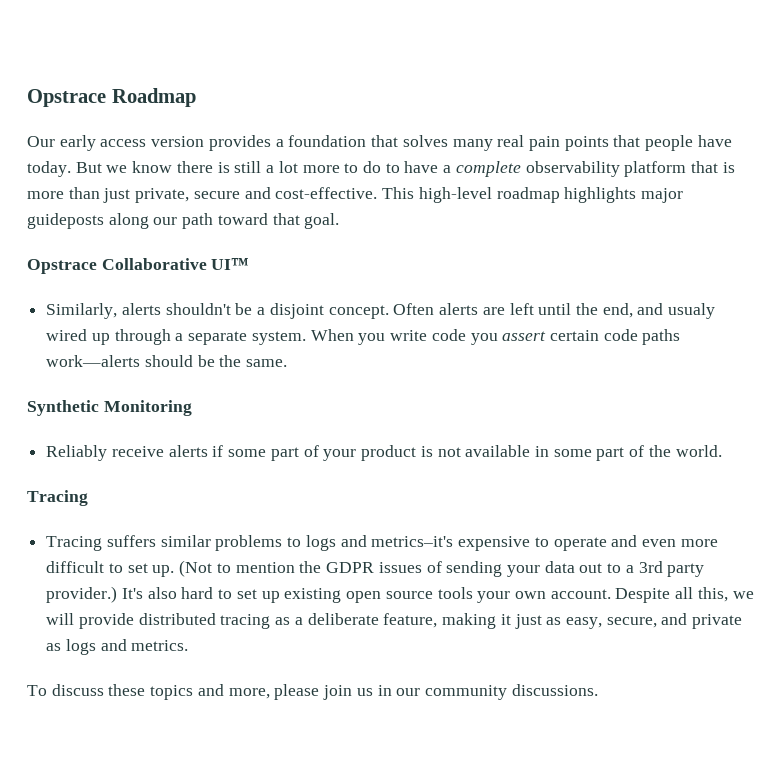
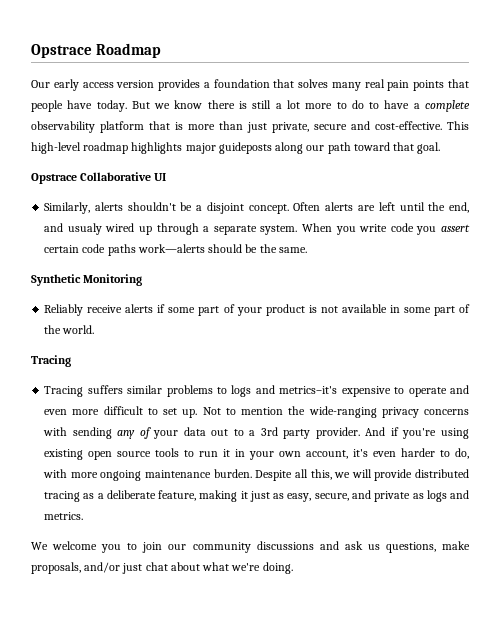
[211,258,250,270] UI™ -> [154,173,167,181] UI
[179,560,213,577] (Not -> [202,407,221,415] Not
[326,561,503,577] GDPR issues of sending -> [308,406,470,418] [43,427,151,439] wide-ranging privacy concerns with sending any of
[46,586,611,603] provider.) It's also hard to set up existing open source tools your own account. -> [315,427,469,439] [44,448,470,460] [43,469,252,481] provider. And if you're using existing open source tools to run it in your own account, it's even harder to do, with more ongoing maintenance burden.
[27,684,598,700] To discuss these topics and more, please join us in our community discussions. -> [31,541,470,553] [31,562,293,574] We welcome you to join our community discussions and ask us questions, make proposals, and/or just chat about what we're doing.

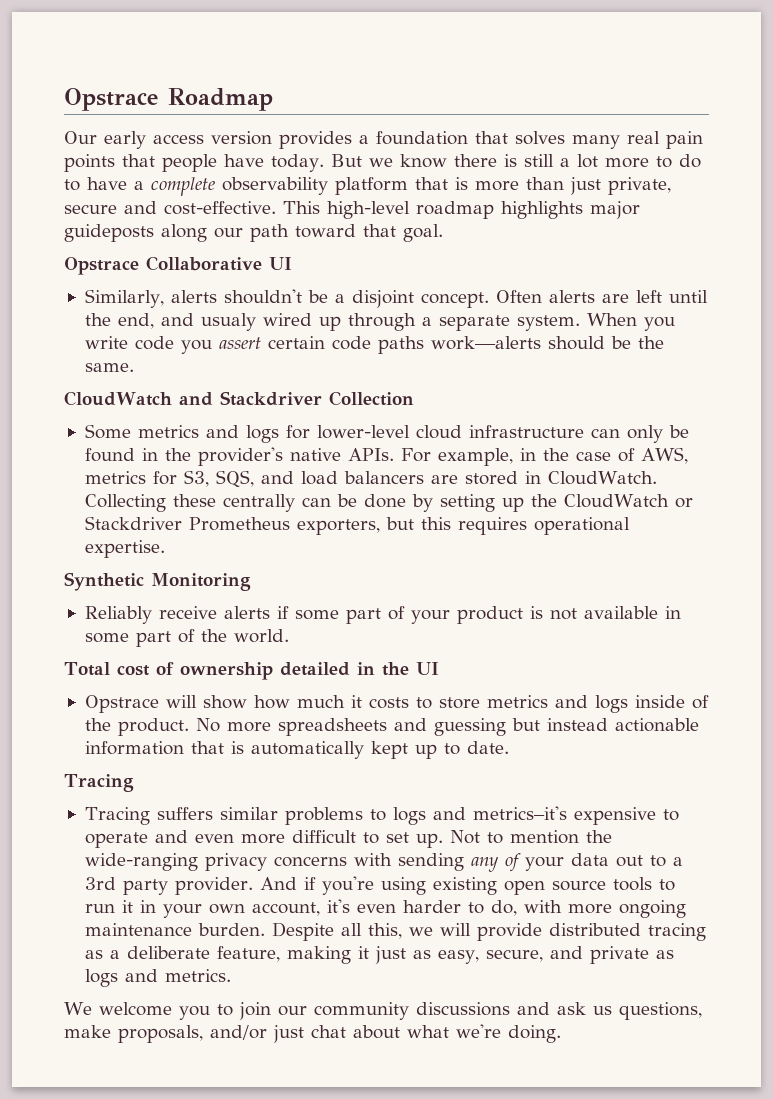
(307, 250) none -> [64,391,414,406] [84,424,689,443] [84,447,688,466] [84,470,657,488] [84,494,693,512] [84,516,630,535] [84,540,165,558] // CloudWatch and Stackdriver Collection // Some metrics and logs for lower-level cloud infrastructure can only be found in the provider's native APIs. For example, in the case of AWS, metrics for S3, SQS, and load balancers are stored in CloudWatch. Collecting these centrally can be done by setting up the CloudWatch or Stackdriver Prometheus exporters, but this requires operational expertise.
(95, 329) none -> [64,662,439,680] [84,695,709,713] [84,718,699,736] [84,741,509,759] // Total cost of ownership detailed in the UI // Opstrace will show how much it costs to store metrics and logs inside of the product. No more spreadsheets and guessing but instead actionable information that is automatically kept up to date.

